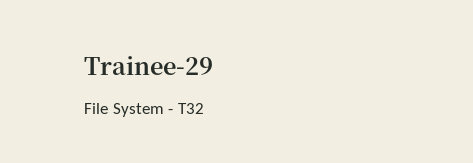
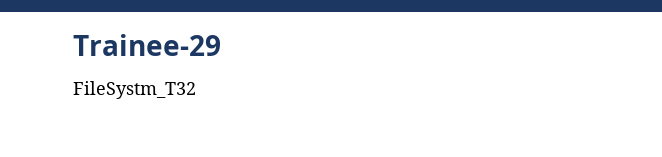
[84,103,204,117] File System - T32 -> [73,81,196,99] FileSystm_T32

